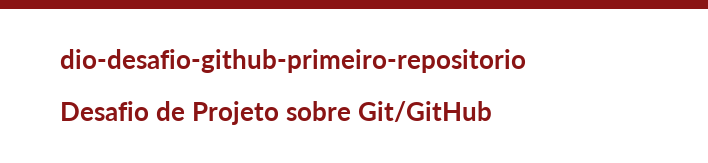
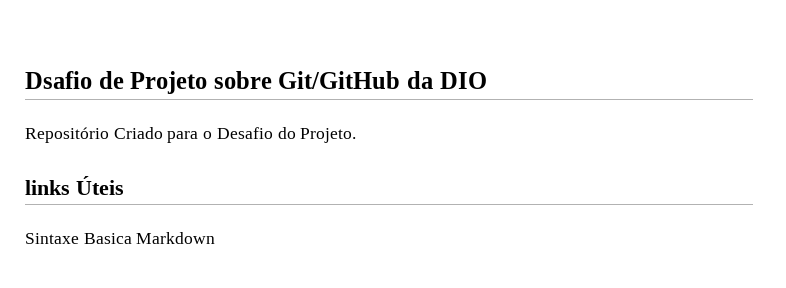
[60,49,526,73] [60,101,149,121] dio-desafio-github-primeiro-repositorio // Desafio -> [25,71,92,89] Dsafio
(492, 111) none -> [407,71,487,89] [25,127,357,143] [25,176,124,195] [25,232,216,244] da DIO // Repositório Criado para o Desafio do Projeto. // links Úteis // Sintaxe Basica Markdown

